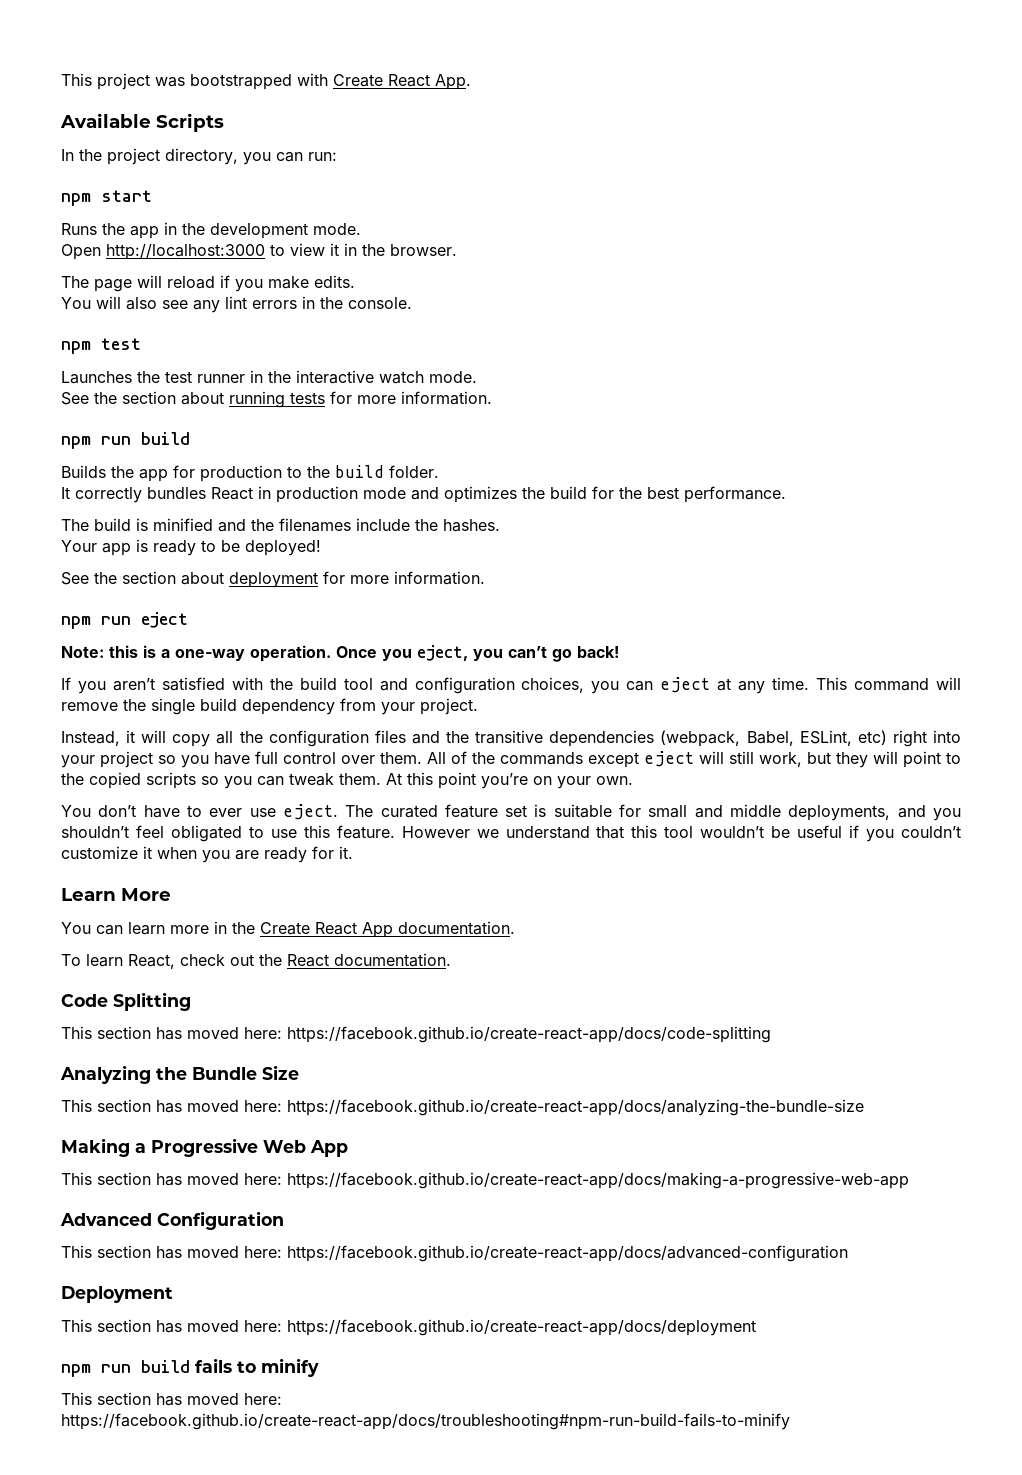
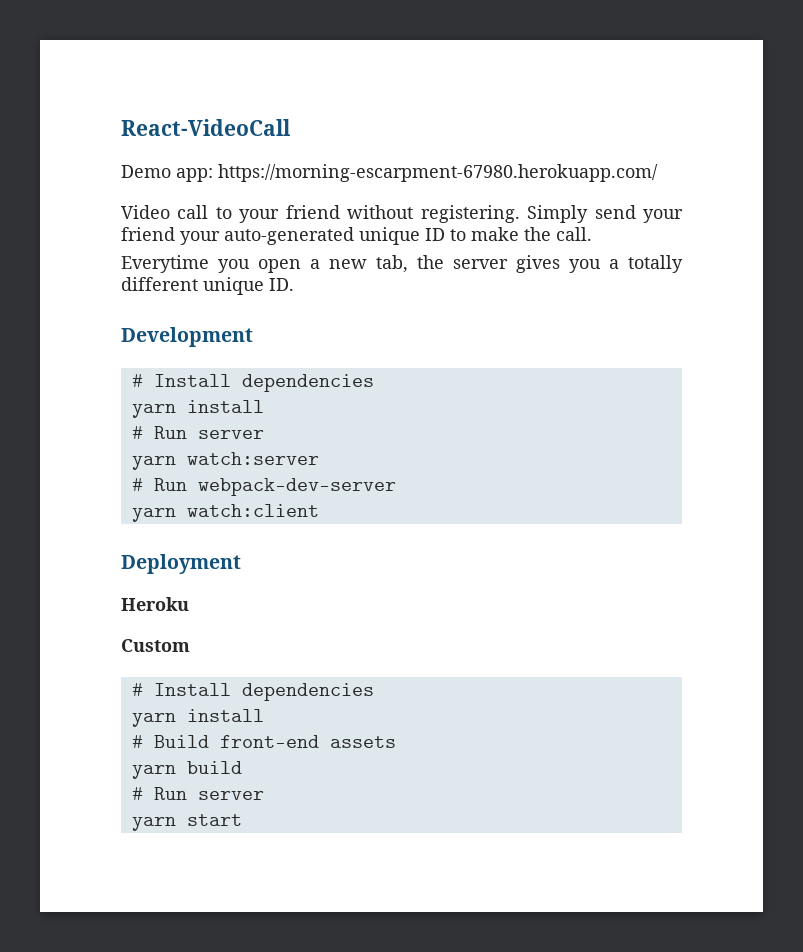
[61,73,471,90] [60,113,224,132] [61,148,337,165] [61,190,152,206] [61,222,361,239] [61,243,457,260] [61,275,355,292] [61,296,412,313] [61,338,141,354] [61,370,477,384] [61,391,492,408] [61,432,190,449] [61,465,439,482] [61,486,786,503] [61,518,500,532] [61,539,321,556] [61,571,485,588] [61,612,188,629] [61,645,619,662] [61,677,961,694] [61,698,478,715] [61,730,962,747] [61,751,961,768] [61,772,633,789] [61,804,961,821] [61,825,962,842] [61,846,353,863] [61,888,171,901] [61,921,515,938] [61,953,451,969] [61,992,191,1011] [61,1026,771,1043] [60,1065,299,1084] [61,1099,864,1116] [61,1138,348,1157] [61,1172,909,1189] [60,1211,284,1230] [61,1245,848,1262] [61,1286,173,1303] [61,1319,756,1336] [61,1358,319,1377] [61,1392,282,1406] [61,1413,790,1430] This project was bootstrapped with Create React App. // Available Scripts // In the project directory, you can run: // npm start // Runs the app in the development mode. // Open http://localhost:3000 to view it in the browser. // The page will reload if you make edits. // You will also see any lint errors in the console. // npm test // Launches the test runner in the interactive watch mode. // See the section about running tests for more information. // npm run build // Builds the app for production to the build folder. // It correctly bundles React in production mode and optimizes the build for the best performance. // The build is minified and the filenames include the hashes. // Your app is ready to be deployed! // See the section about deployment for more information. // npm run eject // Note: this is a one-way operation. Once you eject, you can’t go back! // If you aren’t satisfied with the build tool and configuration choices, you can eject at any time. This command will remove the single build dependency from your project. // Instead, it will copy all the configuration files and the transitive dependencies (webpack, Babel, ESLint, etc) right into your project so you have full control over them. All of the commands except eject will still work, but they will point to the copied scripts so you can tweak them. At this point you’re on your own. // You don’t have to ever use eject. The curated feature set is suitable for small and middle deployments, and you shouldn’t feel obligated to use this feature. However we understand that this tool wouldn’t be useful if you couldn’t customize it when you are ready for it. // Learn More // You can learn more in the Create React App documentation. // To learn React, check out the React documentation. // Code Splitting // This section has moved here: https://facebook.github.io/create-react-app/docs/code-splitting // Analyzing the Bundle Size // This section has moved here: https://facebook.github.io/create-react-app/docs/analyzing-the-bundle-size // Making a Progressive Web App // This section has moved here: https://facebook.github.io/create-react-app/docs/making-a-progressive-web-app // Advanced Configuration // This section has moved here: https://facebook.github.io/create-react-app/docs/advanced-configuration // Deployment // This section has moved here: https://facebook.github.io/create-react-app/docs/deployment // npm run build fails to minify // This section has moved here: https://facebook.github.io/create-react-app/docs/troubleshooting#npm-run-build-fails-to-minify -> [121,119,291,136] [121,164,658,182] [121,205,684,223] [121,227,592,245] [121,255,683,273] [121,277,294,295] [121,327,253,347] [131,374,374,392] [131,400,264,418] [131,426,264,439] [131,452,319,470] [131,478,396,496] [131,504,319,522] [121,554,241,574] [121,597,189,611] [121,639,190,652] [131,683,374,701] [131,709,264,727] [131,735,396,748] [131,761,242,779] [131,787,264,800] [131,814,242,831] React-VideoCall // Demo app: https://morning-escarpment-67980.herokuapp.com/ // Video call to your friend without registering. Simply send your friend your auto-generated unique ID to make the call. // Everytime you open a new tab, the server gives you a totally different unique ID. // Development // # Install dependencies // yarn install // # Run server // yarn watch:server // # Run webpack-dev-server // yarn watch:client // Deployment // Heroku // Custom // # Install dependencies // yarn install // # Build front-end assets // yarn build // # Run server // yarn start

